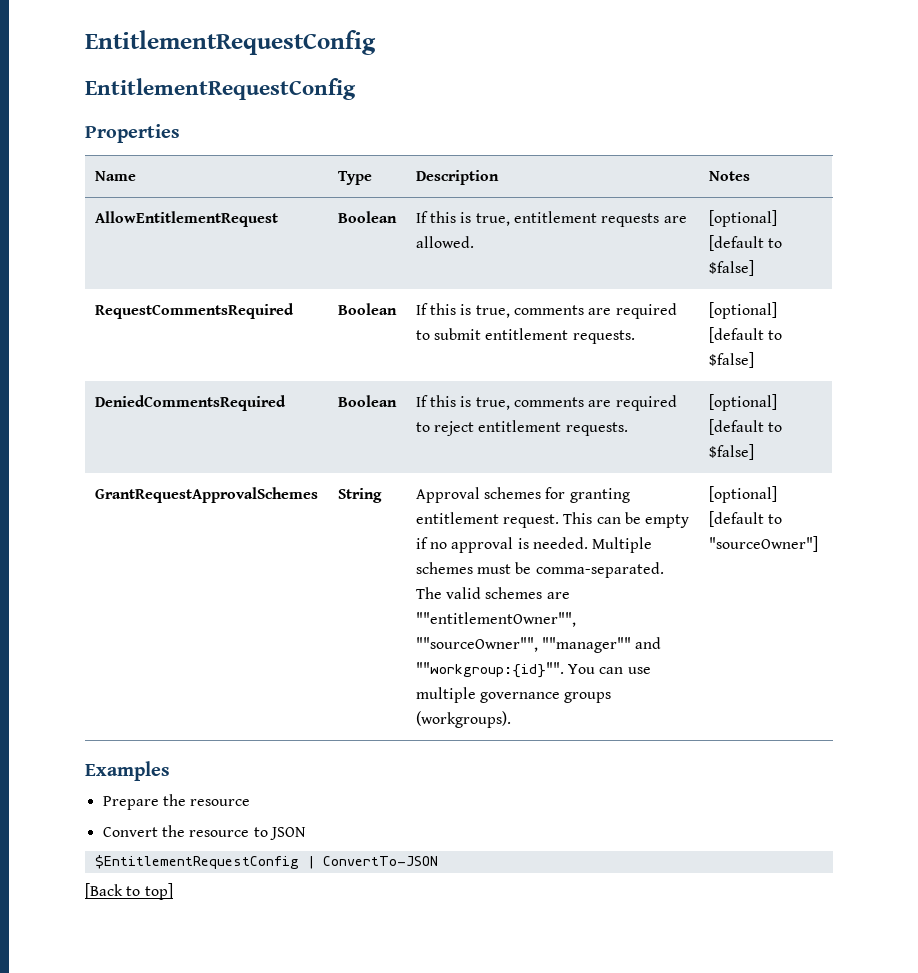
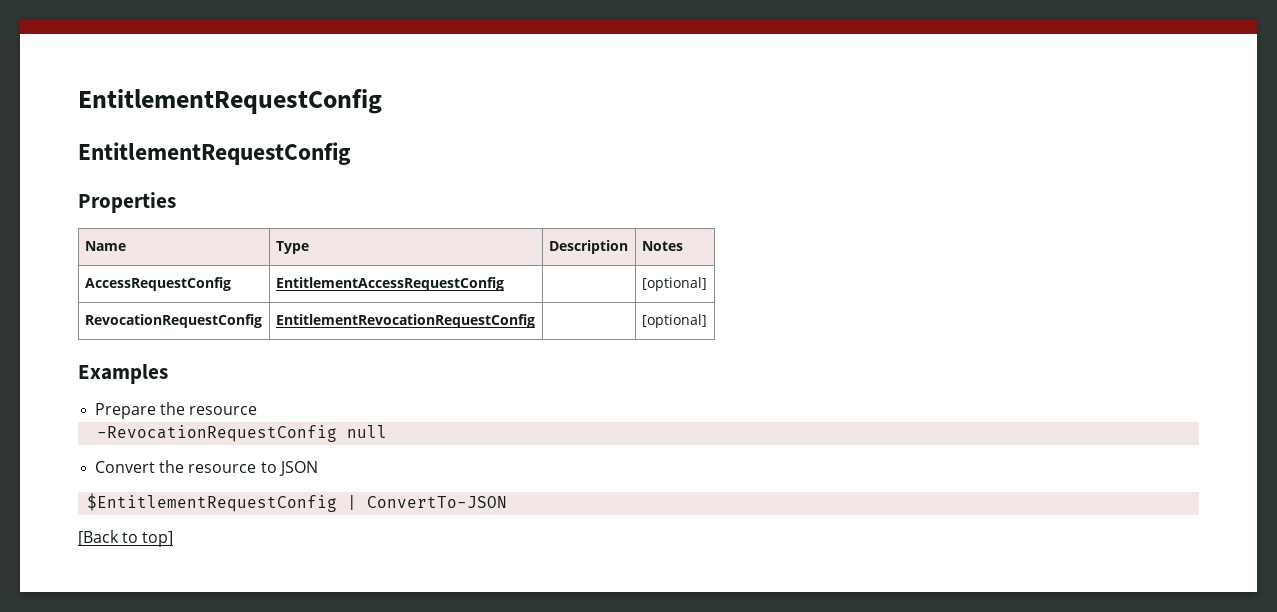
[94,211,278,227] [337,211,397,223] [415,211,687,227] [415,236,474,248] [708,210,777,227] [708,235,782,251] [708,260,754,276] [94,303,294,319] [337,303,397,315] [415,303,677,319] [415,328,635,344] [708,302,777,319] [708,327,782,343] [708,352,754,368] [94,395,286,411] [337,395,397,407] [415,395,677,411] [415,420,628,436] [708,394,777,411] [708,419,782,435] [708,444,754,460] [94,487,318,503] [337,488,382,503] [415,487,630,503] [415,512,690,528] [415,537,653,553] [415,562,664,578] [415,587,570,599] [415,612,576,627] [415,637,662,653] [415,662,651,678] [415,687,612,703] [415,711,511,728] [708,486,777,503] [708,511,782,527] [708,536,818,552] AllowEntitlementRequest | Boolean | If this is true, entitlement requests are allowed. | [optional] [default to $false] // RequestCommentsRequired | Boolean | If this is true, comments are required to submit entitlement requests. | [optional] [default to $false] // DeniedCommentsRequired | Boolean | If this is true, comments are required to reject entitlement requests. | [optional] [default to $false] // GrantRequestApprovalSchemes | String | Approval schemes for granting entitlement request. This can be empty if no approval is needed. Multiple schemes must be comma-separated. The valid schemes are ""entitlementOwner"", ""sourceOwner"", ""manager"" and ""workgroup:{id}"". You can use multiple governance groups (workgroups). | [optional] [default to "sourceOwner"] -> [84,277,231,291] [275,277,504,291] [641,277,707,291] [84,314,262,328] [275,314,535,328] [641,314,707,328] AccessRequestConfig | EntitlementAccessRequestConfig | | [optional] // RevocationRequestConfig | EntitlementRevocationRequestConfig | | [optional]
(251, 802) none -> [97,425,388,442] // -RevocationRequestConfig null

